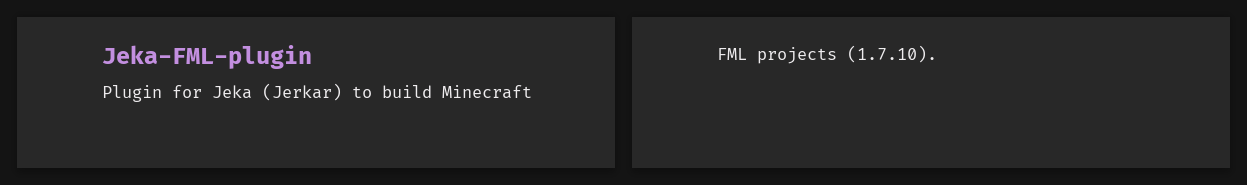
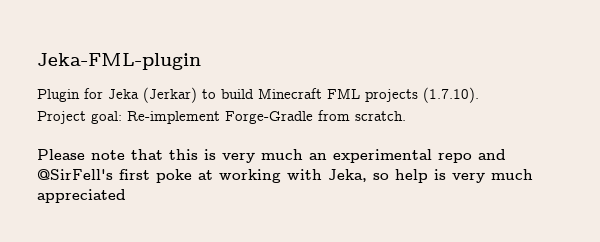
(937, 54) none -> [37,110,406,124] [37,149,506,163] [37,169,533,183] [37,189,126,203] // Project goal: Re-implement Forge-Gradle from scratch. // Please note that this is very much an experimental repo and @SirFell's first poke at working with Jeka, so help is very much appreciated

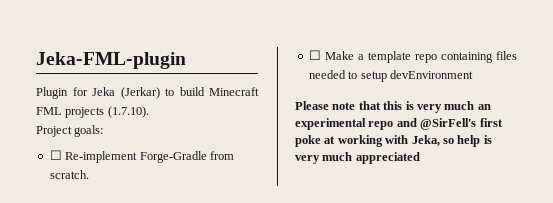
[91,111,122,124] goal: -> [74,125,104,137] [49,150,62,160] goals: // ☐
(406, 116) none -> [308,50,517,63] [308,70,473,82] // ☐ Make a template repo containing files needed to setup devEnvironment

